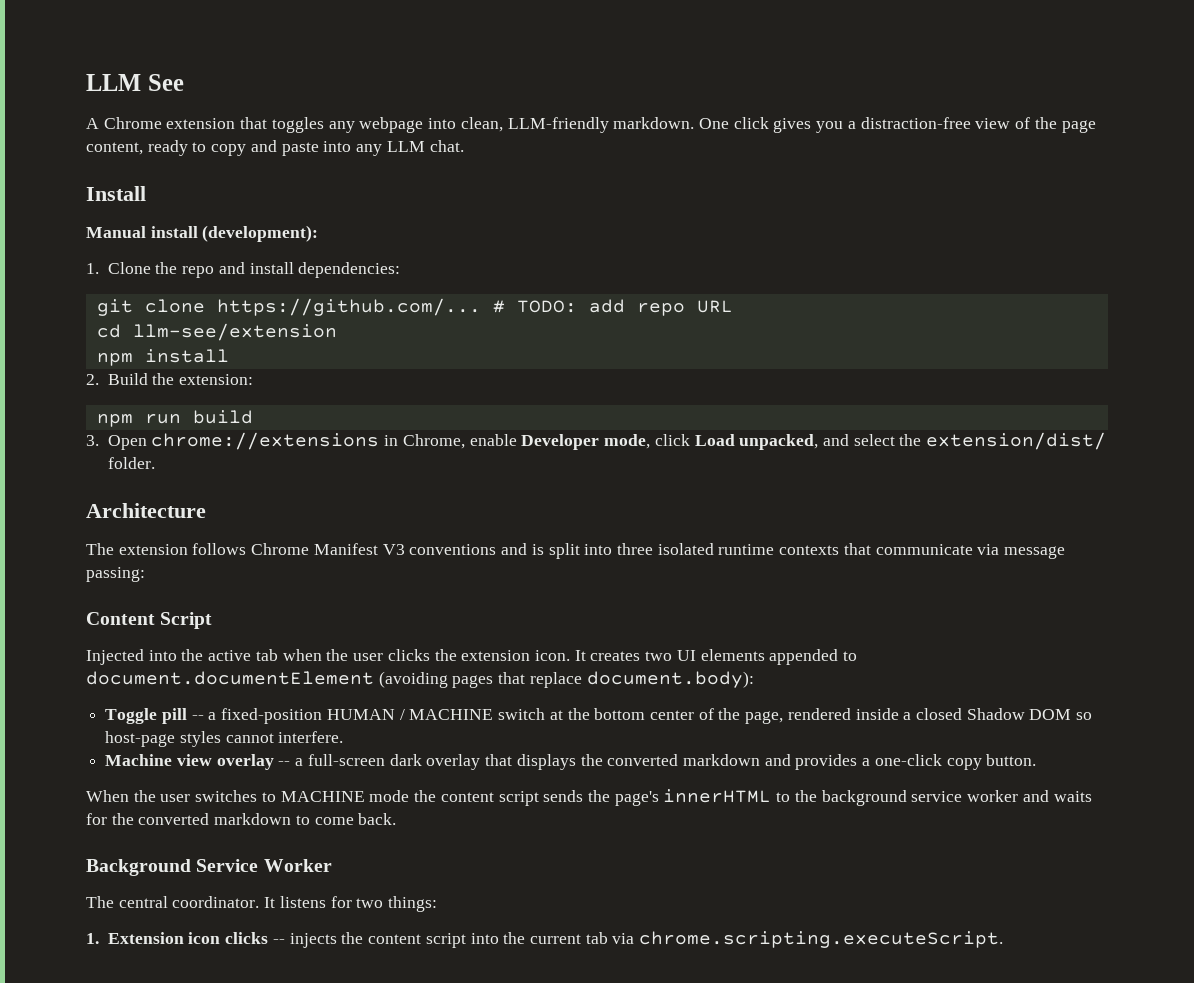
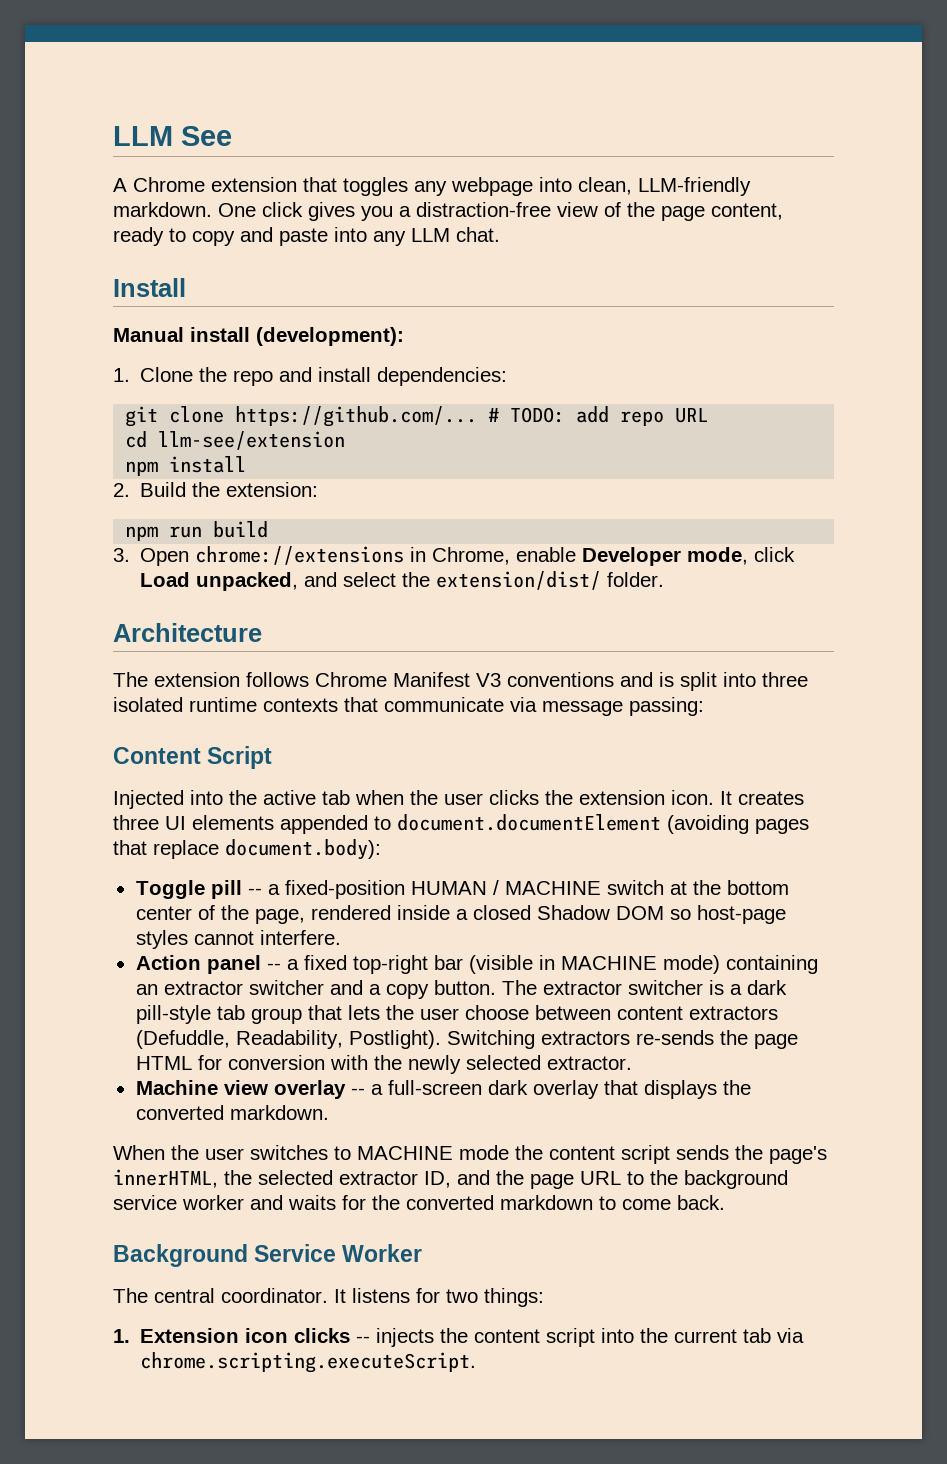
[645,651,673,661] two -> [113,815,159,830] three
(344, 737) none -> [135,955,818,974] [135,980,787,999] [135,1005,778,1024] [135,1030,798,1049] [135,1055,632,1074] // Action panel -- a fixed top-right bar (visible in MACHINE mode) containing an extractor switcher and a copy button. The extractor switcher is a dark pill-style tab group that lets the user choose between content extractors (Defuddle, Readability, Postlight). Switching extractors re-sends the page HTML for conversion with the newly selected extractor.
[682,754,1037,770] markdown and provides a one-click copy button. -> [229,1105,329,1120] markdown.
[663,789,772,803] innerHTML -> [113,1169,621,1189] innerHTML, the selected extractor ID, and the page URL

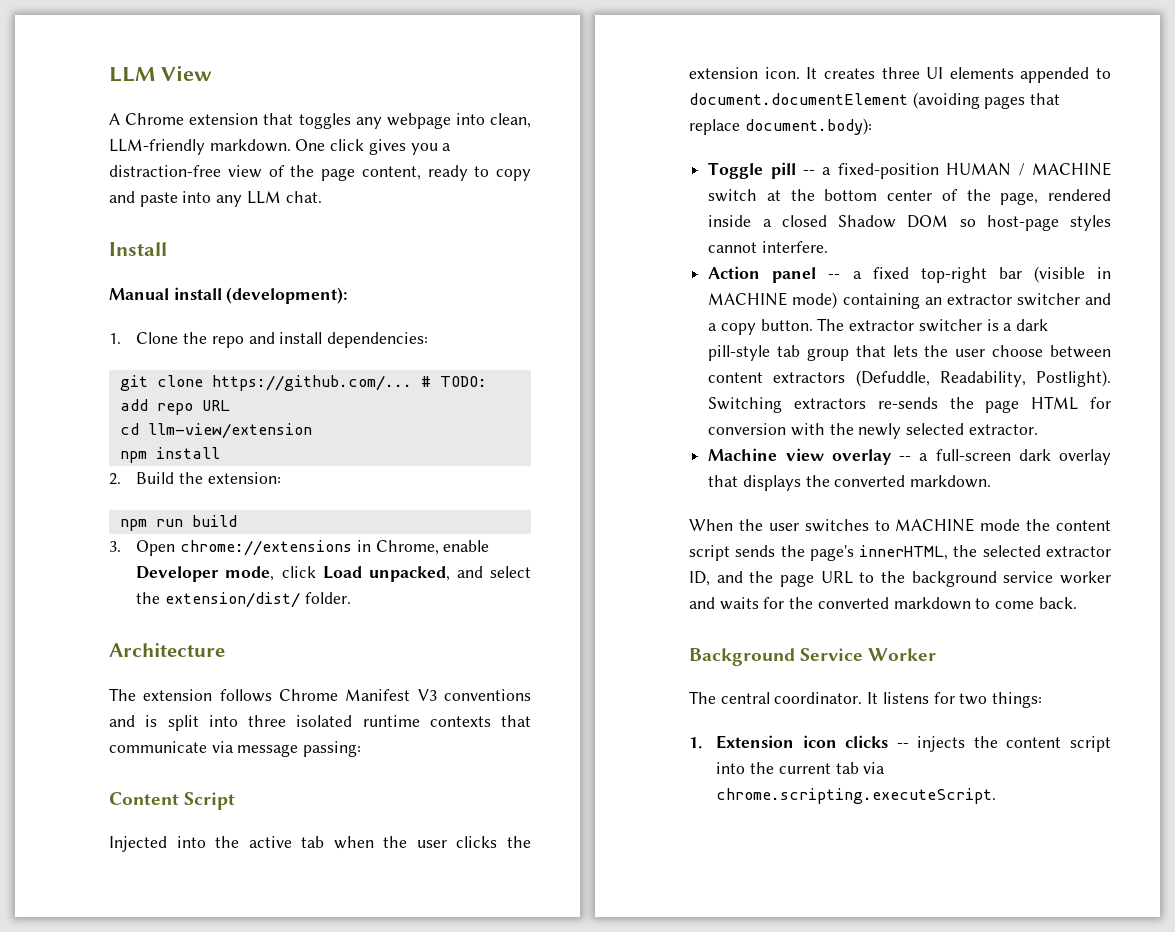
[113,126,232,146] LLM See -> [109,65,212,82] LLM View
[158,431,346,450] llm-see/extension -> [147,423,312,439] llm-view/extension

